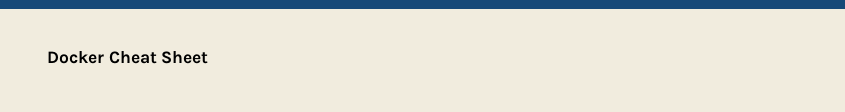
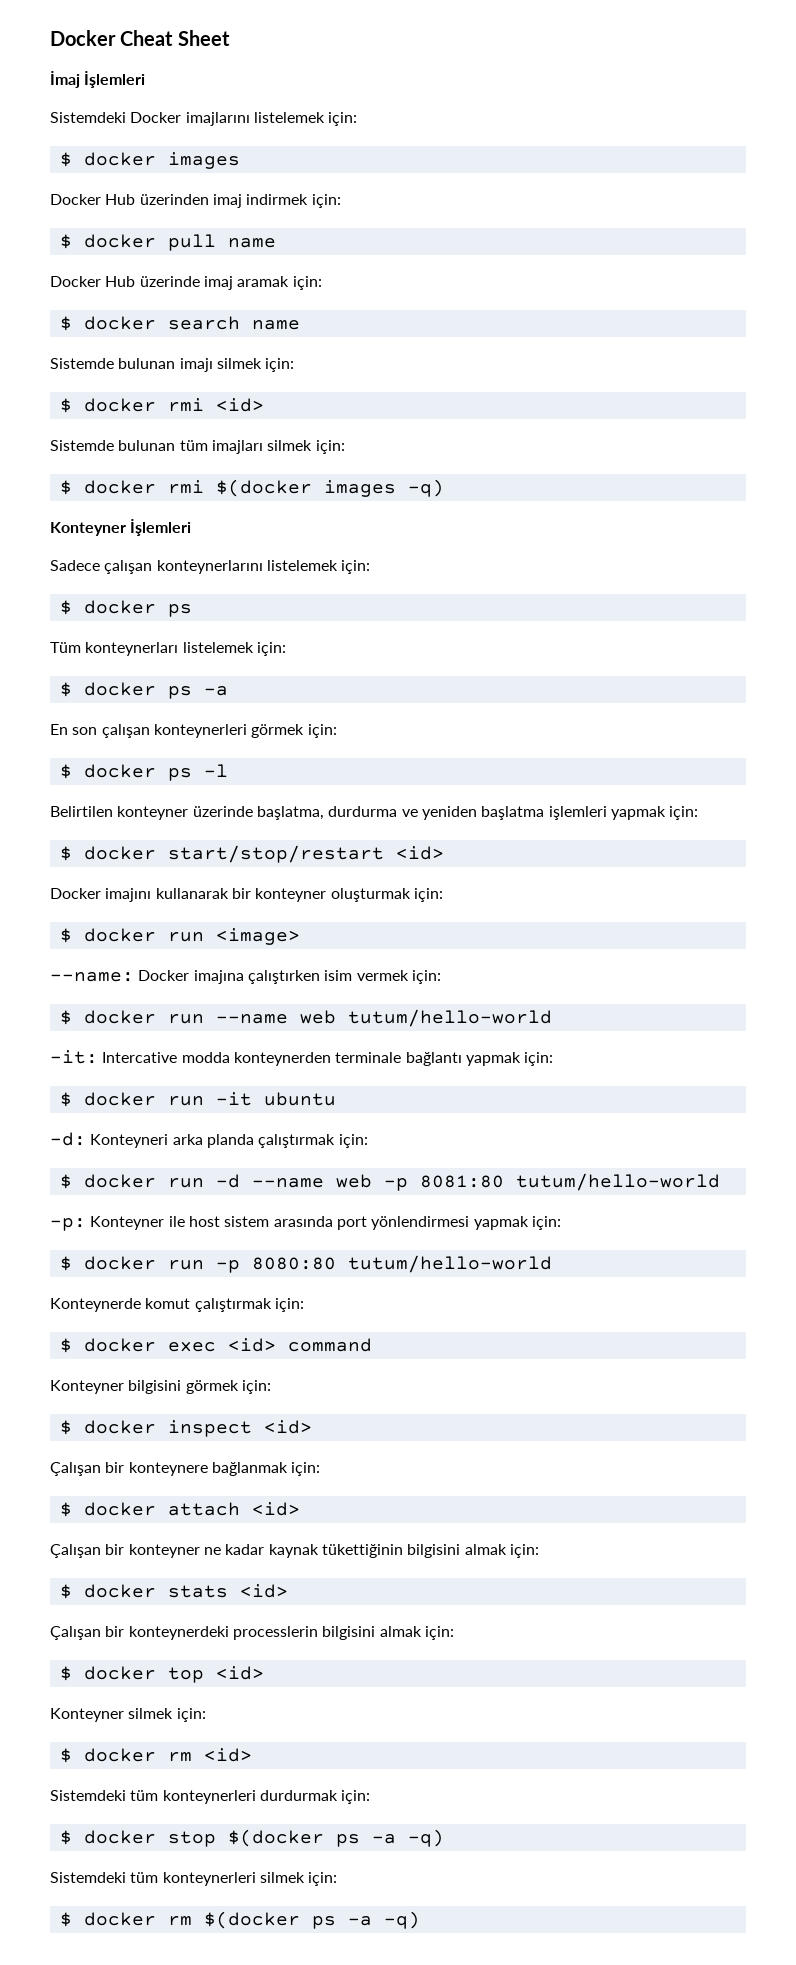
(209, 57) none -> [50,71,146,88] [50,112,358,126] [59,152,240,169] [50,194,341,208] [59,234,276,251] [50,276,322,290] [59,316,300,331] [50,358,295,372] [59,398,264,413] [50,440,345,454] [59,479,444,497] [50,519,192,536] [50,560,371,574] [59,600,192,617] [50,642,286,656] [59,682,228,699] [50,724,337,738] [59,764,228,781] [50,806,699,820] [59,845,444,863] [50,888,443,902] [59,928,300,945] [50,970,441,984] [59,1009,552,1027] [50,1050,554,1066] [59,1092,336,1107] [50,1132,368,1148] [59,1173,720,1191] [50,1216,561,1231] [59,1255,552,1273] [50,1298,304,1312] [59,1338,372,1353] [50,1380,271,1394] [59,1420,312,1437] [50,1462,321,1476] [59,1502,300,1517] [50,1544,539,1558] [59,1584,288,1599] [50,1626,454,1640] [59,1666,264,1683] [50,1708,206,1722] [59,1748,252,1763] [50,1790,371,1804] [59,1829,444,1847] [50,1872,338,1886] [59,1911,420,1929] // İmaj İşlemleri // Sistemdeki Docker imajlarını listelemek için: // $ docker images // Docker Hub üzerinden imaj indirmek için: // $ docker pull name // Docker Hub üzerinde imaj aramak için: // $ docker search name // Sistemde bulunan imajı silmek için: // $ docker rmi <id> // Sistemde bulunan tüm imajları silmek için: // $ docker rmi $(docker images -q) // Konteyner İşlemleri // Sadece çalışan konteynerlarını listelemek için: // $ docker ps // Tüm konteynerları listelemek için: // $ docker ps -a // En son çalışan konteynerleri görmek için: // $ docker ps -l // Belirtilen konteyner üzerinde başlatma, durdurma ve yeniden başlatma işlemleri yapmak için: // $ docker start/stop/restart <id> // Docker imajını kullanarak bir konteyner oluşturmak için: // $ docker run <image> // --name: Docker imajına çalıştırken isim vermek için: // $ docker run --name web tutum/hello-world // -it: Intercative modda konteynerden terminale bağlantı yapmak için: // $ docker run -it ubuntu // –d: Konteyneri arka planda çalıştırmak için: // $ docker run -d --name web -p 8081:80 tutum/hello-world // -p: Konteyner ile host sistem arasında port yönlendirmesi yapmak için: // $ docker run -p 8080:80 tutum/hello-world // Konteynerde komut çalıştırmak için: // $ docker exec <id> command // Konteyner bilgisini görmek için: // $ docker inspect <id> // Çalışan bir konteynere bağlanmak için: // $ docker attach <id> // Çalışan bir konteyner ne kadar kaynak tükettiğinin bilgisini almak için: // $ docker stats <id> // Çalışan bir konteynerdeki processlerin bilgisini almak için: // $ docker top <id> // Konteyner silmek için: // $ docker rm <id> // Sistemdeki tüm konteynerleri durdurmak için: // $ docker stop $(docker ps -a -q) // Sistemdeki tüm konteynerleri silmek için: // $ docker rm $(docker ps -a -q)

